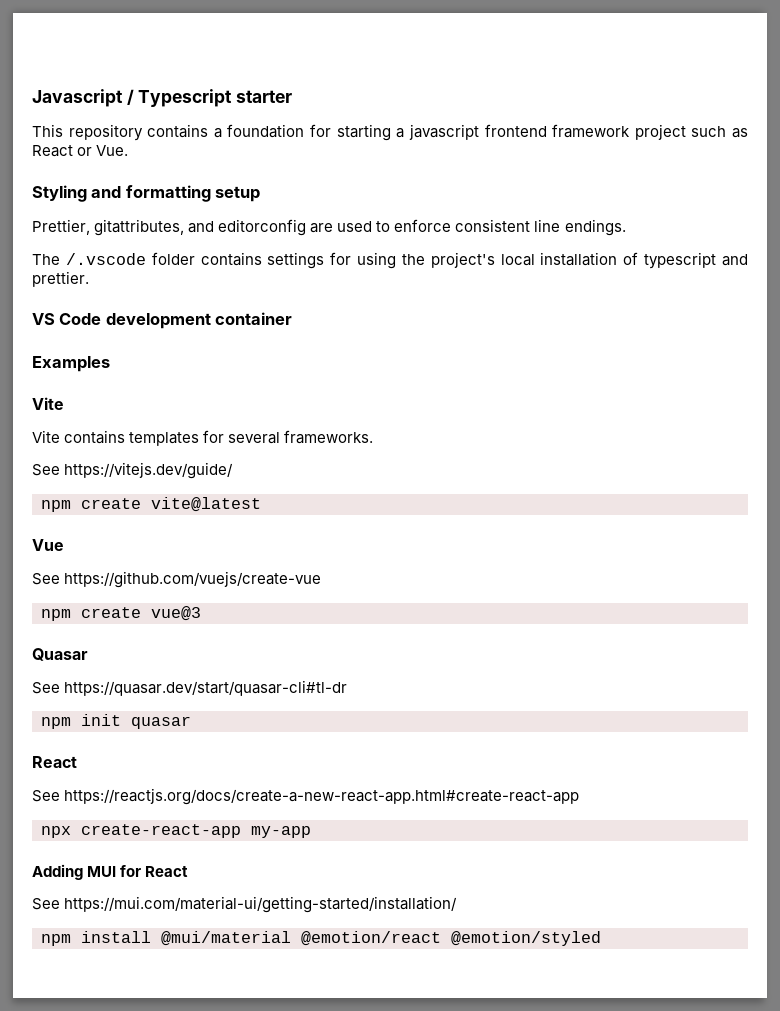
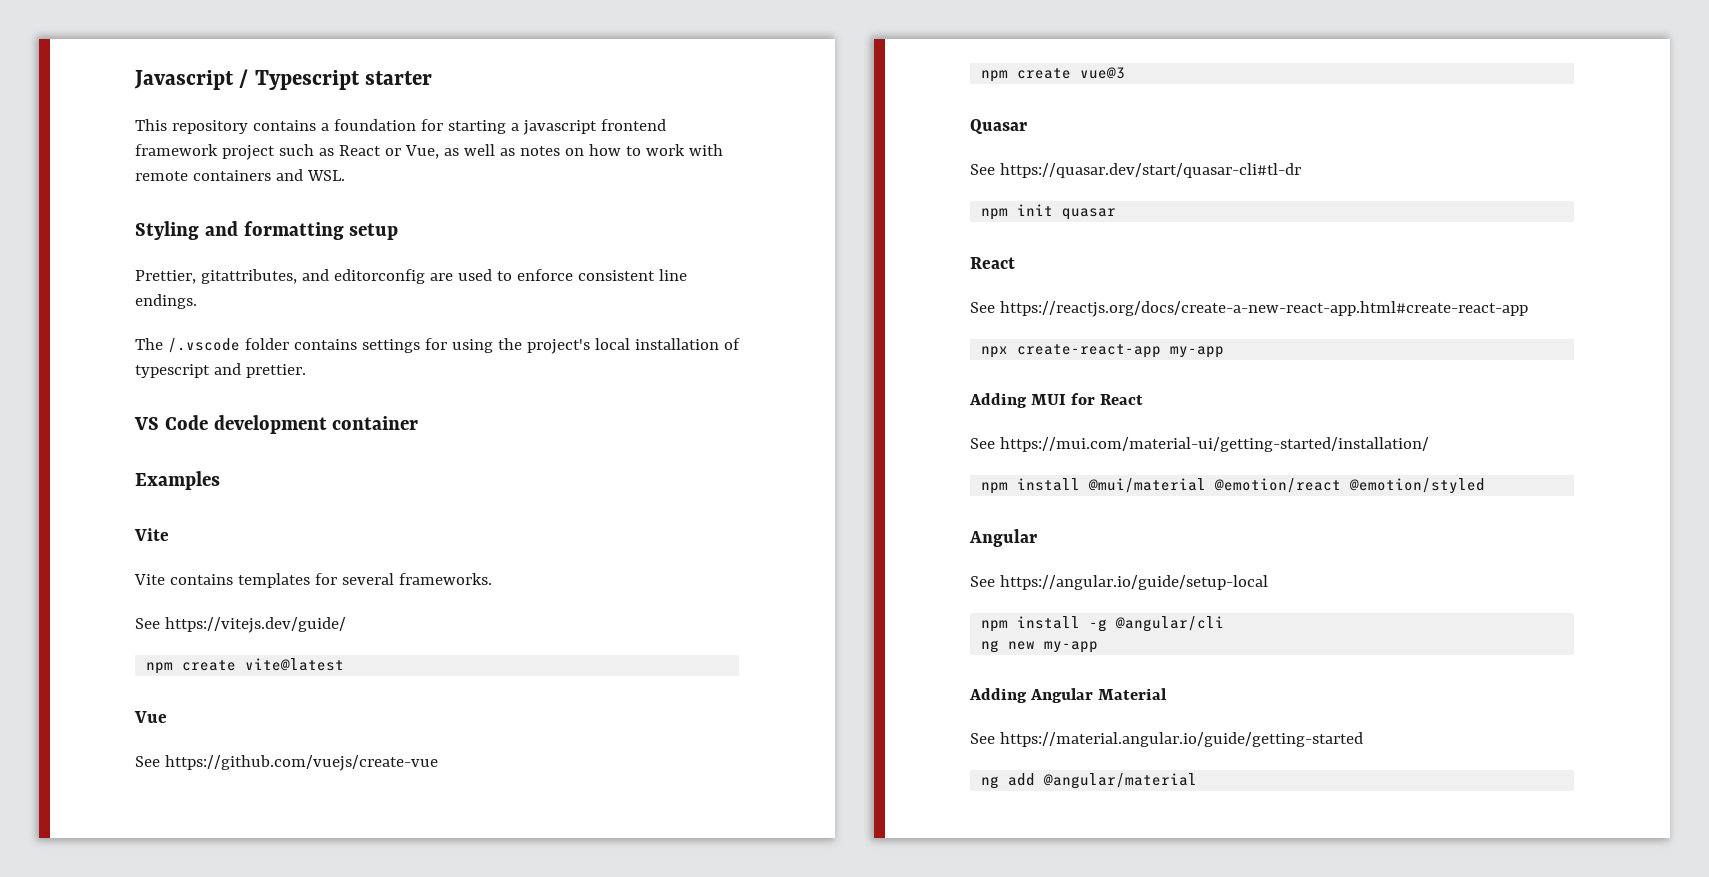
[96,145,129,156] Vue. -> [404,144,723,159] [135,169,345,181] Vue, as well as notes on how to work with remote containers and WSL.
(601, 938) none -> [969,529,1037,547] [970,575,1268,590] [981,616,1225,632] [981,640,1099,653] [969,688,1167,703] [970,732,1363,747] [981,773,1198,789] // Angular // See https://angular.io/guide/setup-local // npm install -g @angular/cli // ng new my-app // Adding Angular Material // See https://material.angular.io/guide/getting-started // ng add @angular/material

